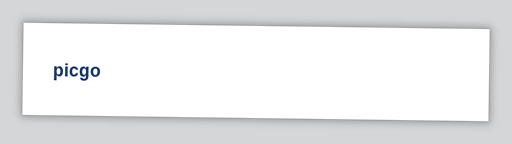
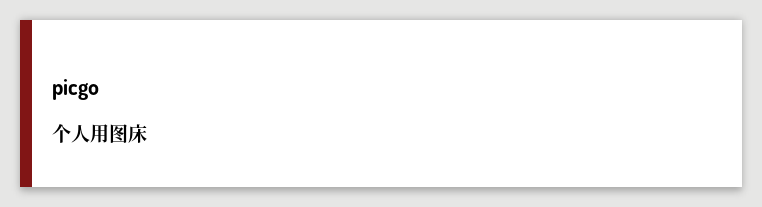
(102, 72) none -> [52,124,147,143] // 个人用图床

